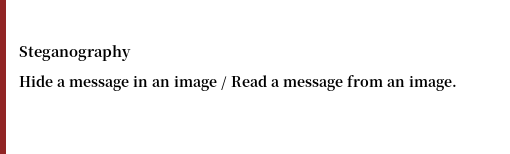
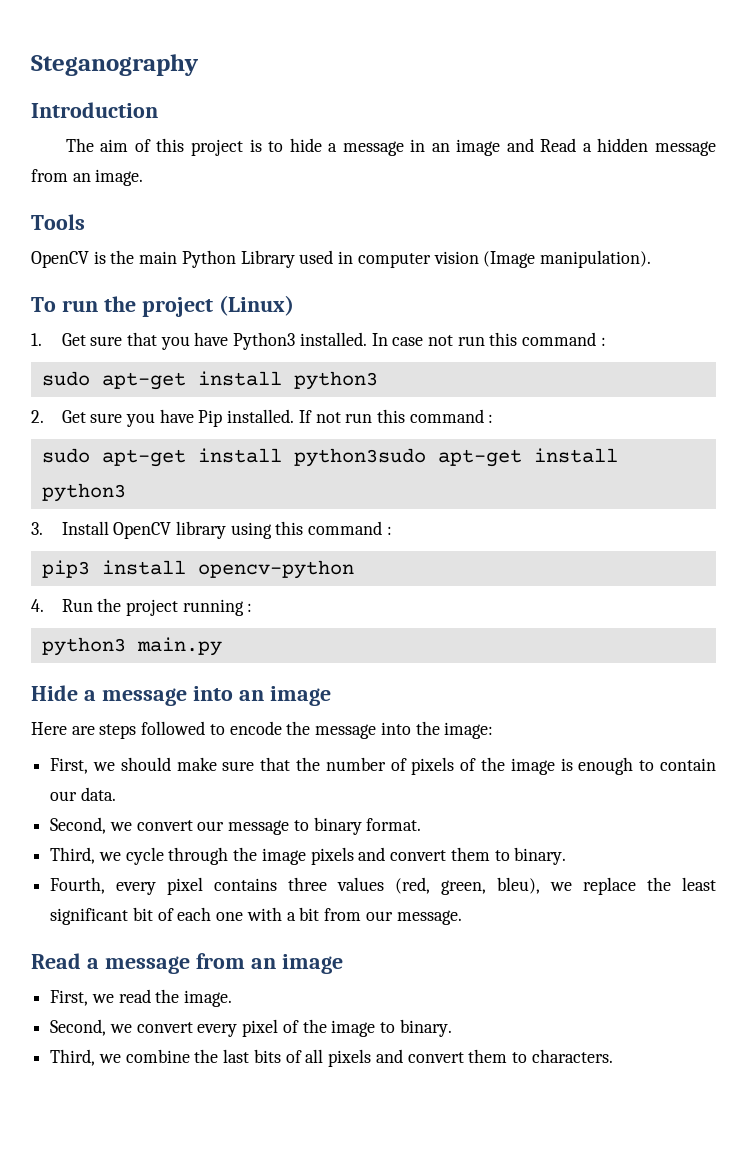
[19,75,53,87] Hide -> [31,102,158,118] [65,138,322,156] Introduction // The aim of this project is to hide
[221,76,227,90] / -> [506,138,716,156] [31,169,144,186] [31,214,85,230] [31,250,651,268] [31,295,294,317] [31,332,606,350] [41,371,378,390] [31,409,494,427] [41,448,618,467] [41,483,126,502] [31,521,392,539] [41,560,354,579] [31,598,253,616] [41,637,222,656] [31,685,331,706] [31,721,494,739] [50,757,716,775] [50,787,116,801] [50,817,422,835] [50,847,567,865] [50,877,716,895] [50,907,462,925] and Read a hidden message from an image. // Tools // OpenCV is the main Python Library used in computer vision (Image manipulation). // To run the project (Linux) // 1. Get sure that you have Python3 installed. In case not run this command : // sudo apt-get install python3 // 2. Get sure you have Pip installed. If not run this command : // sudo apt-get install python3sudo apt-get install python3 // 3. Install OpenCV library using this command : // pip3 install opencv-python // 4. Run the project running : // python3 main.py // Hide a message into an image // Here are steps followed to encode the message into the image: // First, we should make sure that the number of pixels of the image is enough to contain our data. // Second, we convert our message to binary format. // Third, we cycle through the image pixels and convert them to binary. // Fourth, every pixel contains three values (red, green, bleu), we replace the least significant bit of each one with a bit from our message. //
[409,75,457,91] image. -> [281,954,343,974] [50,989,233,1007] [50,1019,452,1037] [50,1049,613,1067] image // First, we read the image. // Second, we convert every pixel of the image to binary. // Third, we combine the last bits of all pixels and convert them to characters.

